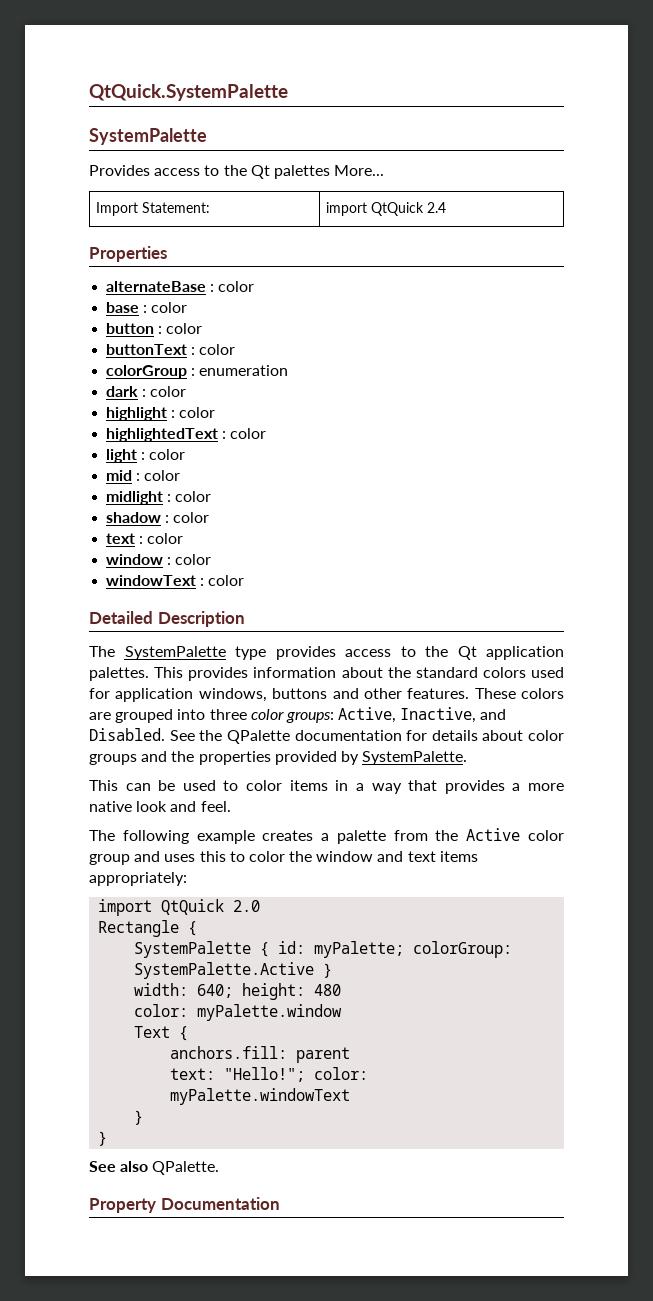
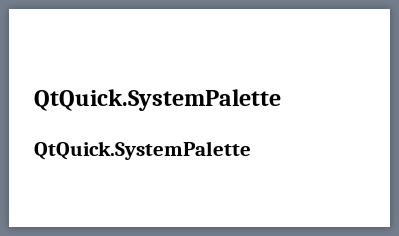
[89,128,207,145] [89,165,385,179] [95,202,210,216] [325,202,446,216] [89,246,167,262] [106,281,255,292] [106,302,188,313] [106,323,203,334] [106,344,236,355] [106,365,289,379] [106,386,187,397] [106,407,216,421] [106,428,267,442] [106,449,186,463] [106,470,181,481] [106,491,212,505] [106,512,210,523] [106,533,184,544] [106,554,212,565] [106,575,245,586] [89,611,245,627] [89,646,564,660] [89,667,564,681] [89,688,564,702] [89,707,507,723] [89,728,564,744] [89,751,468,765] [89,780,565,794] [89,801,231,812] [89,828,564,844] [89,851,478,865] [89,872,187,886] [98,899,261,916] [98,920,198,937] [134,941,513,958] [134,962,333,979] [134,983,342,1000] [134,1004,343,1021] [134,1026,189,1041] [170,1046,351,1063] [170,1067,369,1082] [170,1088,351,1105] [134,1110,144,1125] [98,1131,108,1146] [89,1161,220,1175] [89,1197,280,1213] SystemPalette // Provides access to the Qt palettes More... // Import Statement: | import QtQuick 2.4 // Properties // alternateBase : color // base : color // button : color // buttonText : color // colorGroup : enumeration // dark : color // highlight : color // highlightedText : color // light : color // mid : color // midlight : color // shadow : color // text : color // window : color // windowText : color // Detailed Description // The SystemPalette type provides access to the Qt application palettes. This provides information about the standard colors used for application windows, buttons and other features. These colors are grouped into three color groups: Active, Inactive, and Disabled. See the QPalette documentation for details about color groups and the properties provided by SystemPalette. // This can be used to color items in a way that provides a more native look and feel. // The following example creates a palette from the Active color group and uses this to color the window and text items appropriately: // import QtQuick 2.0 // Rectangle { // SystemPalette { id: myPalette; colorGroup: SystemPalette.Active } // width: 640; height: 480 // color: myPalette.window // Text { // anchors.fill: parent // text: "Hello!"; color: myPalette.windowText // } // } // See also QPalette. // Property Documentation -> [34,141,251,160] QtQuick.SystemPalette

